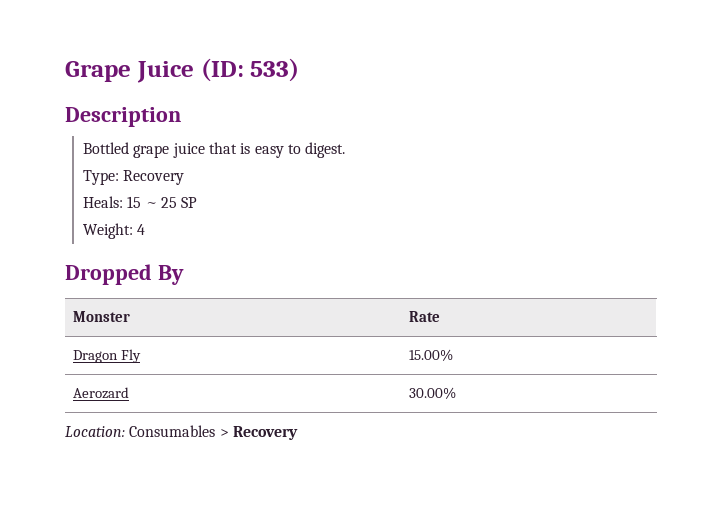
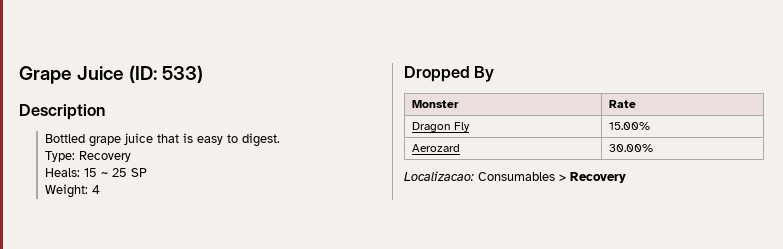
[65,426,125,437] Location: -> [404,171,474,181] Localizacao:

